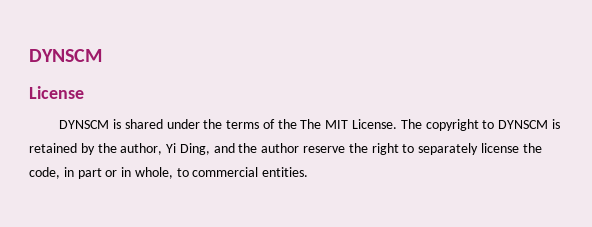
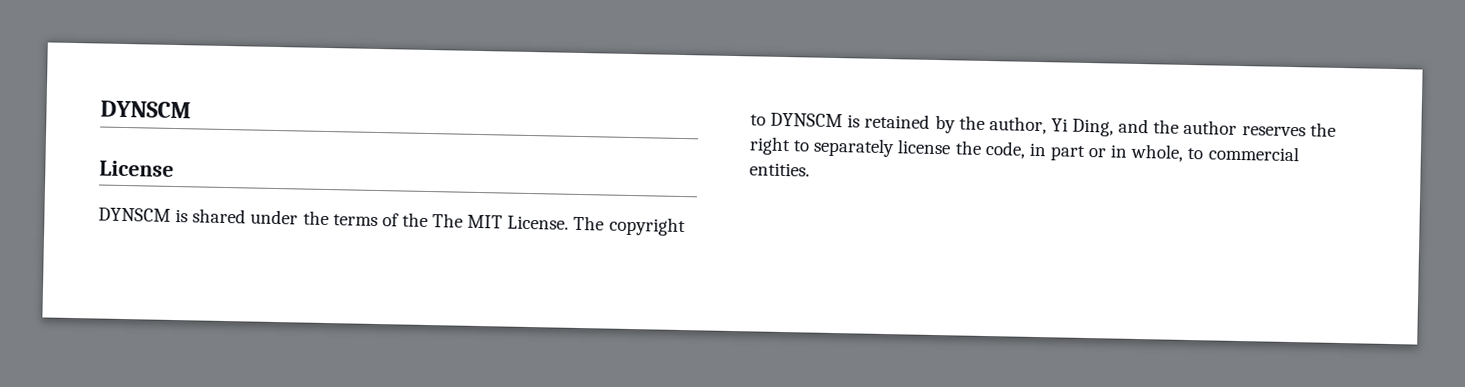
[303,146,346,153] reserve -> [1241,126,1306,137] reserves

